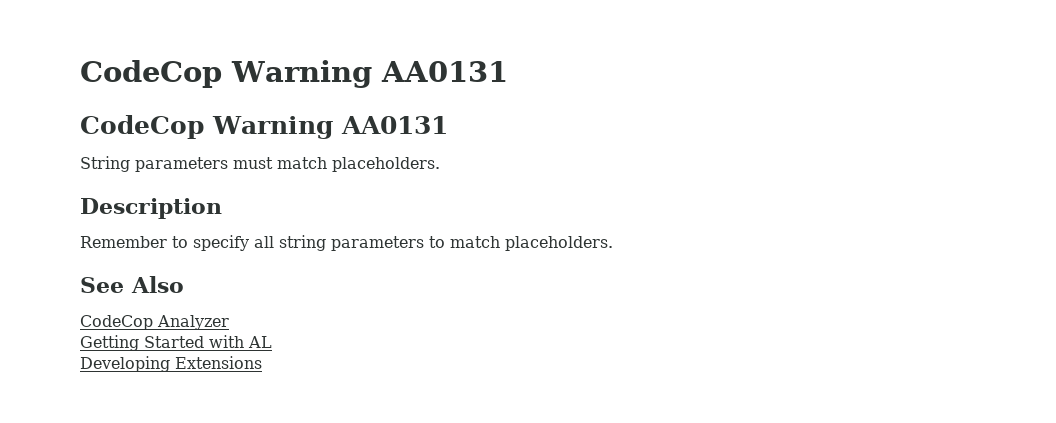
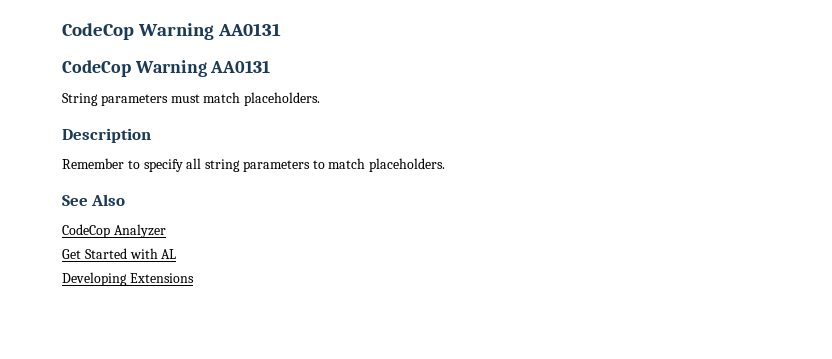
[80,335,139,351] Getting -> [62,249,81,259] Get

